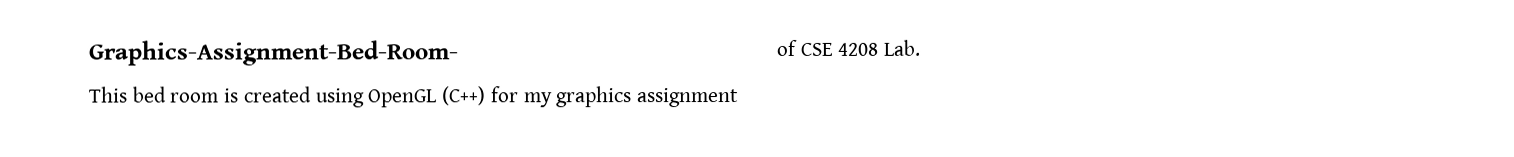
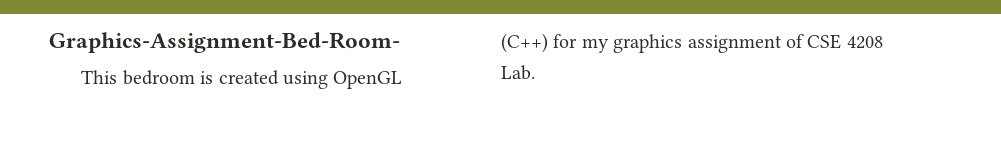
[132,86,220,103] bed room -> [122,70,195,85] bedroom

